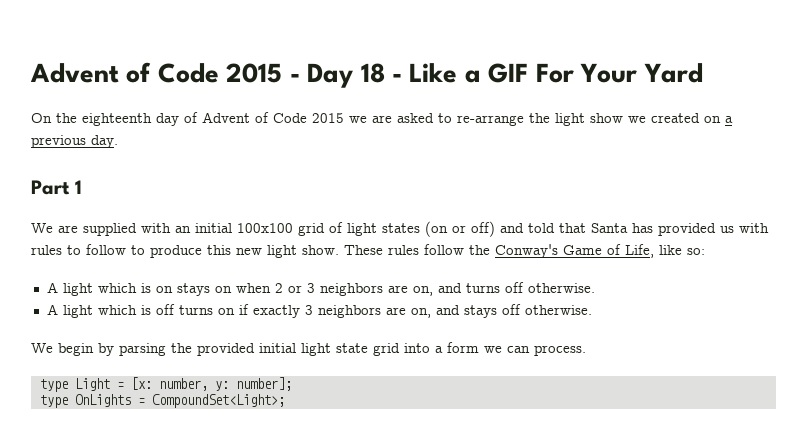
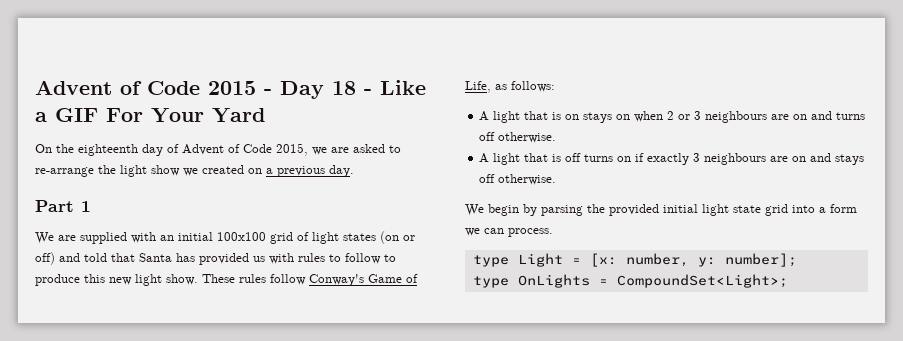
[312,113,344,123] 2015 -> [276,143,308,156] 2015,
[469,245,490,255] the -> (306, 279) none
[659,245,705,255] [46,282,137,296] like so: // A light which -> [495,81,555,92] [479,111,549,123] as follows: // A light that
[319,283,433,296] neighbors are on, -> [705,111,808,123] neighbours are on
[97,305,137,315] which -> [524,153,549,162] that
[317,305,431,318] neighbors are on, -> [704,153,807,165] neighbours are on

